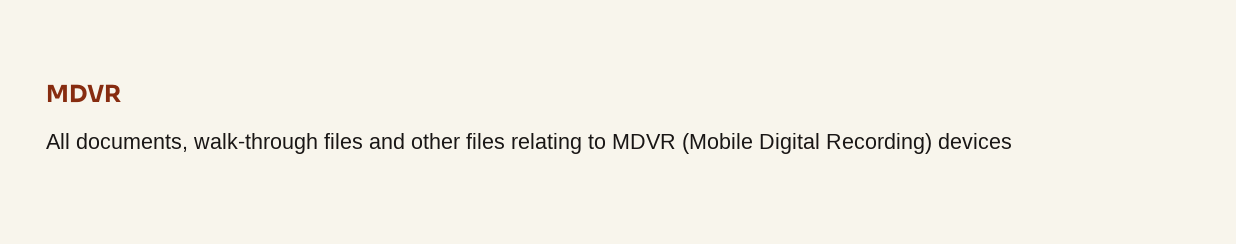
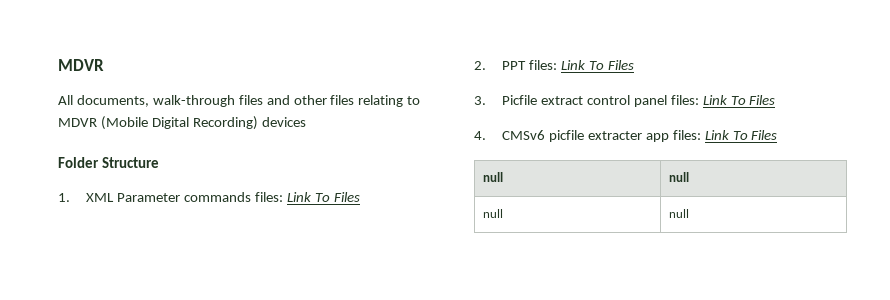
(1012, 141) none -> [58,157,160,168] [58,192,360,202] [474,60,634,70] [474,95,776,107] [474,130,778,142] [483,172,504,182] [669,172,690,182] [483,209,504,218] [669,209,690,218] // Folder Structure // 1. XML Parameter commands files: Link To Files // 2. PPT files: Link To Files // 3. Picfile extract control panel files: Link To Files // 4. CMSv6 picfile extracter app files: Link To Files // null | null // null | null

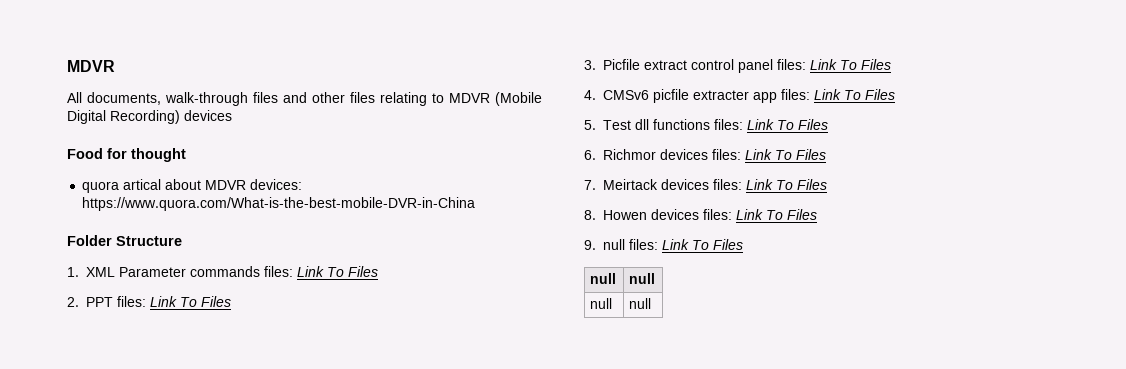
(306, 122) none -> [67,148,186,162] [82,179,303,193] [82,197,476,211] // Food for thought // quora artical about MDVR devices: https://www.quora.com/What-is-the-best-mobile-DVR-in-China
(778, 135) none -> [584,119,828,130] [584,149,826,160] [584,179,827,190] [584,209,817,220] [584,239,743,250] // 5. Test dll functions files: Link To Files // 6. Richmor devices files: Link To Files // 7. Meirtack devices files: Link To Files // 8. Howen devices files: Link To Files // 9. null files: Link To Files

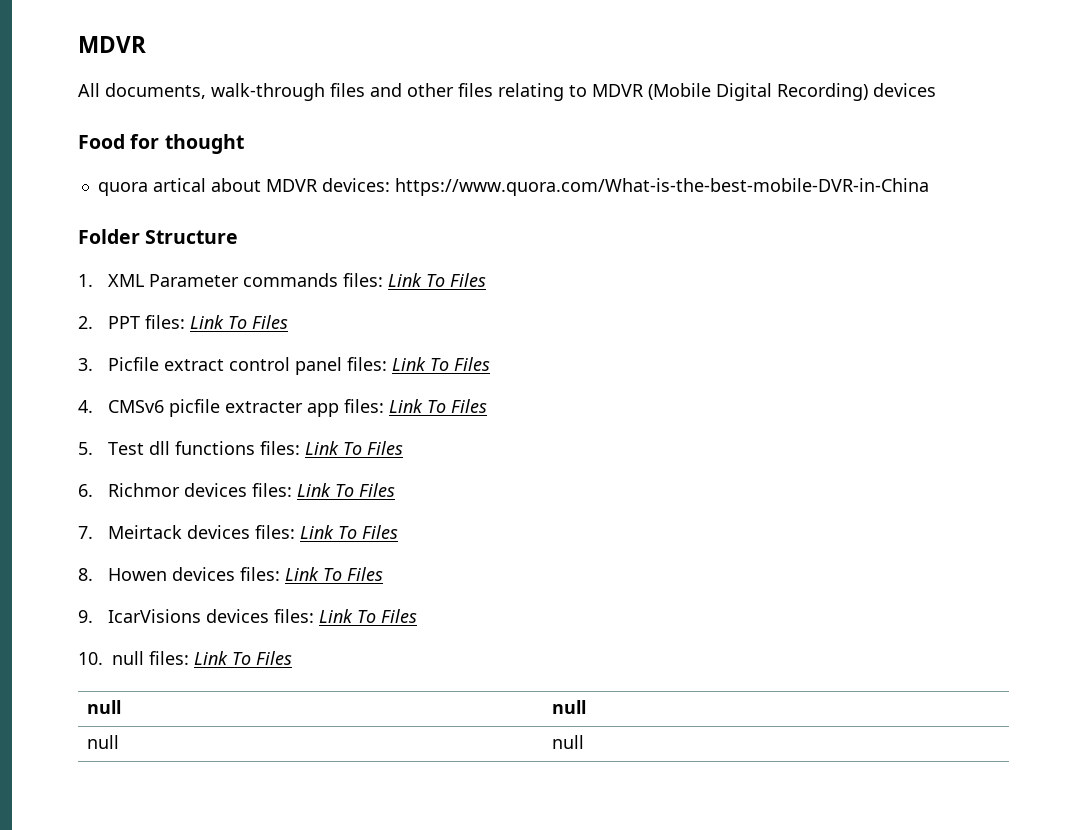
(596, 245) none -> [107,609,417,623] [78,652,103,665] IcarVisions devices files: Link To Files // 10.

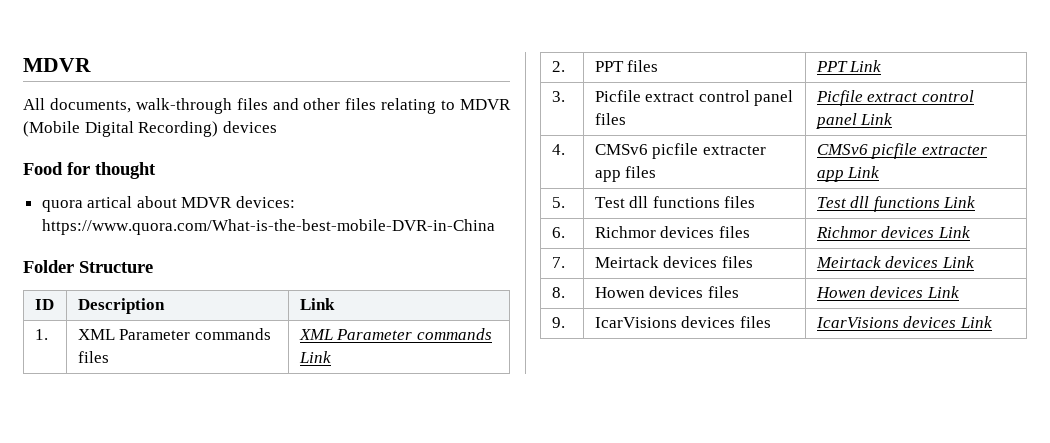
[78,273,486,287] [78,315,288,329] [78,357,490,375] [78,399,487,417] [78,441,403,455] [78,483,395,497] [78,525,398,539] [78,567,383,581] [78,609,417,623] [78,651,292,665] [86,700,121,714] [551,700,586,714] [86,735,119,749] [551,735,584,749] // 1. XML Parameter commands files: Link To Files // 2. PPT files: Link To Files // 3. Picfile extract control panel files: Link To Files // 4. CMSv6 picfile extracter app files: Link To Files // 5. Test dll functions files: Link To Files // 6. Richmor devices files: Link To Files // 7. Meirtack devices files: Link To Files // 8. Howen devices files: Link To Files // 9. IcarVisions devices files: Link To Files // 10. null files: Link To Files // null | null // null | null -> [34,299,54,310] [77,298,165,314] [299,298,335,310] [34,329,48,340] [77,328,271,340] [77,351,109,363] [298,328,492,340] [298,351,331,363] [551,61,565,72] [594,60,659,72] [815,60,882,72] [551,91,565,102] [594,90,794,106] [594,113,626,125] [815,90,974,106] [815,113,893,129] [551,144,565,155] [594,143,766,159] [594,166,657,182] [816,143,987,159] [816,166,880,182] [551,197,565,208] [594,196,756,208] [816,196,976,212] [551,227,565,238] [594,226,750,238] [815,226,970,238] [551,257,565,268] [594,256,753,268] [815,256,974,268] [551,287,565,298] [594,286,739,298] [815,286,959,298] [551,317,565,328] [594,316,771,328] [815,316,992,328] // ID | Description | Link // 1. | XML Parameter commands files | XML Parameter commands Link // 2. | PPT files | PPT Link // 3. | Picfile extract control panel files | Picfile extract control panel Link // 4. | CMSv6 picfile extracter app files | CMSv6 picfile extracter app Link // 5. | Test dll functions files | Test dll functions Link // 6. | Richmor devices files | Richmor devices Link // 7. | Meirtack devices files | Meirtack devices Link // 8. | Howen devices files | Howen devices Link // 9. | IcarVisions devices files | IcarVisions devices Link

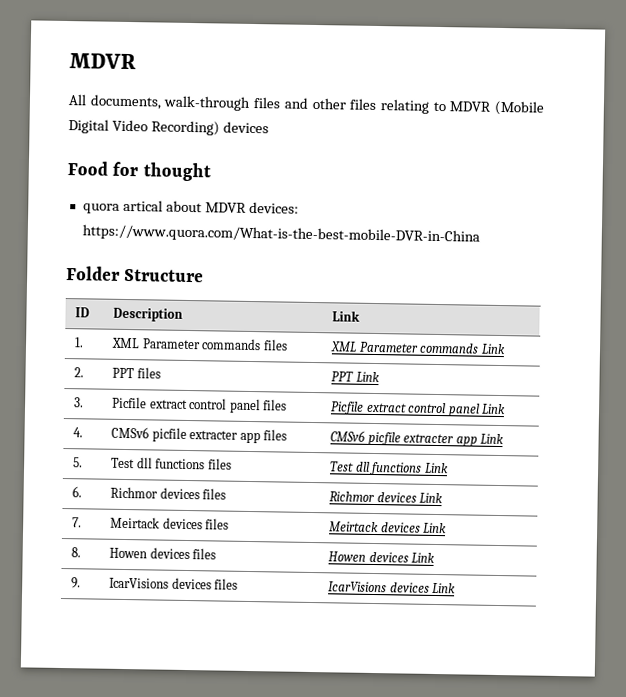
(134, 129) none -> [111,119,148,132] Video

